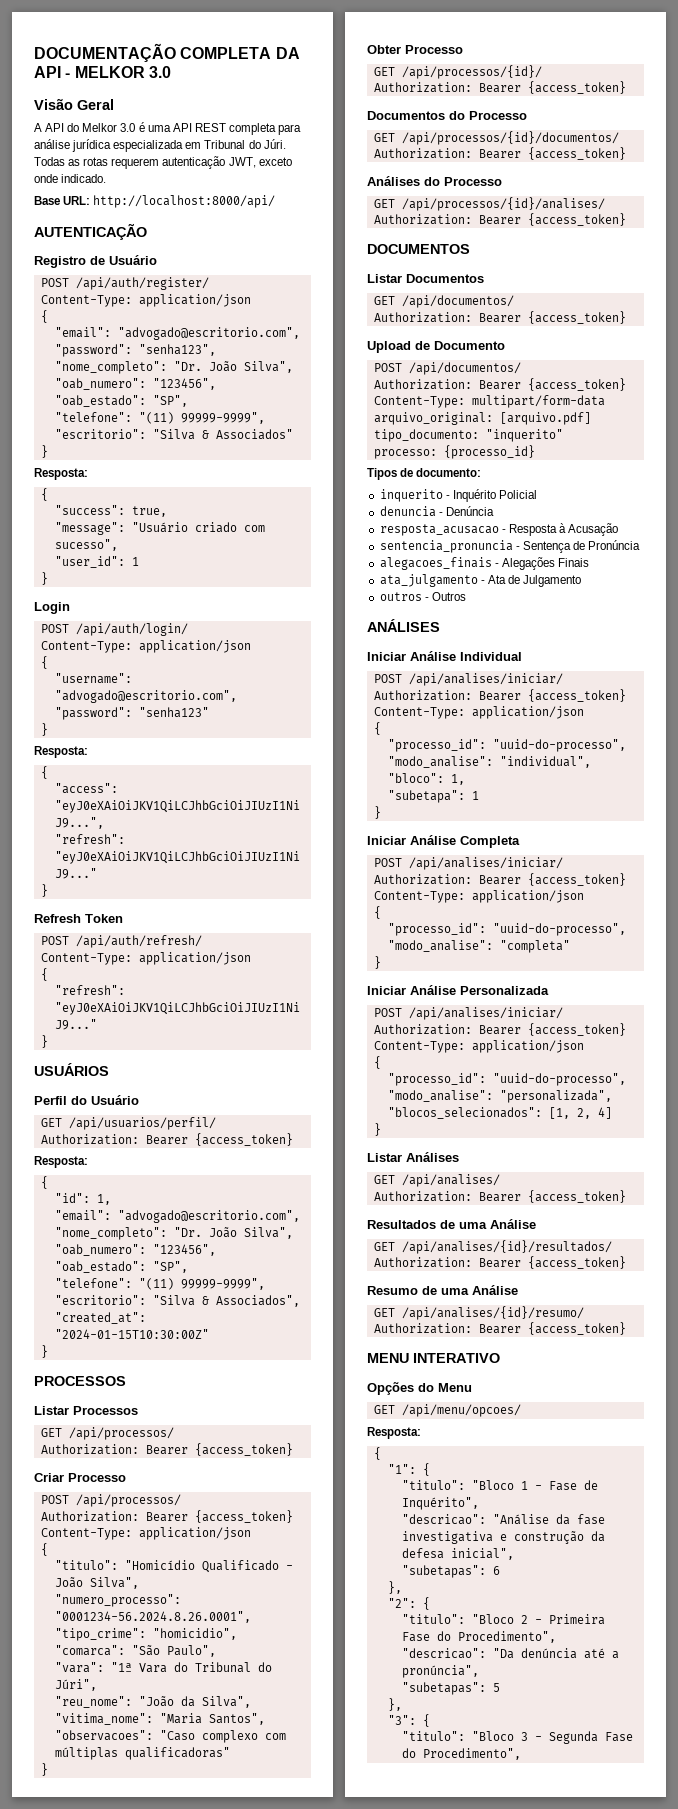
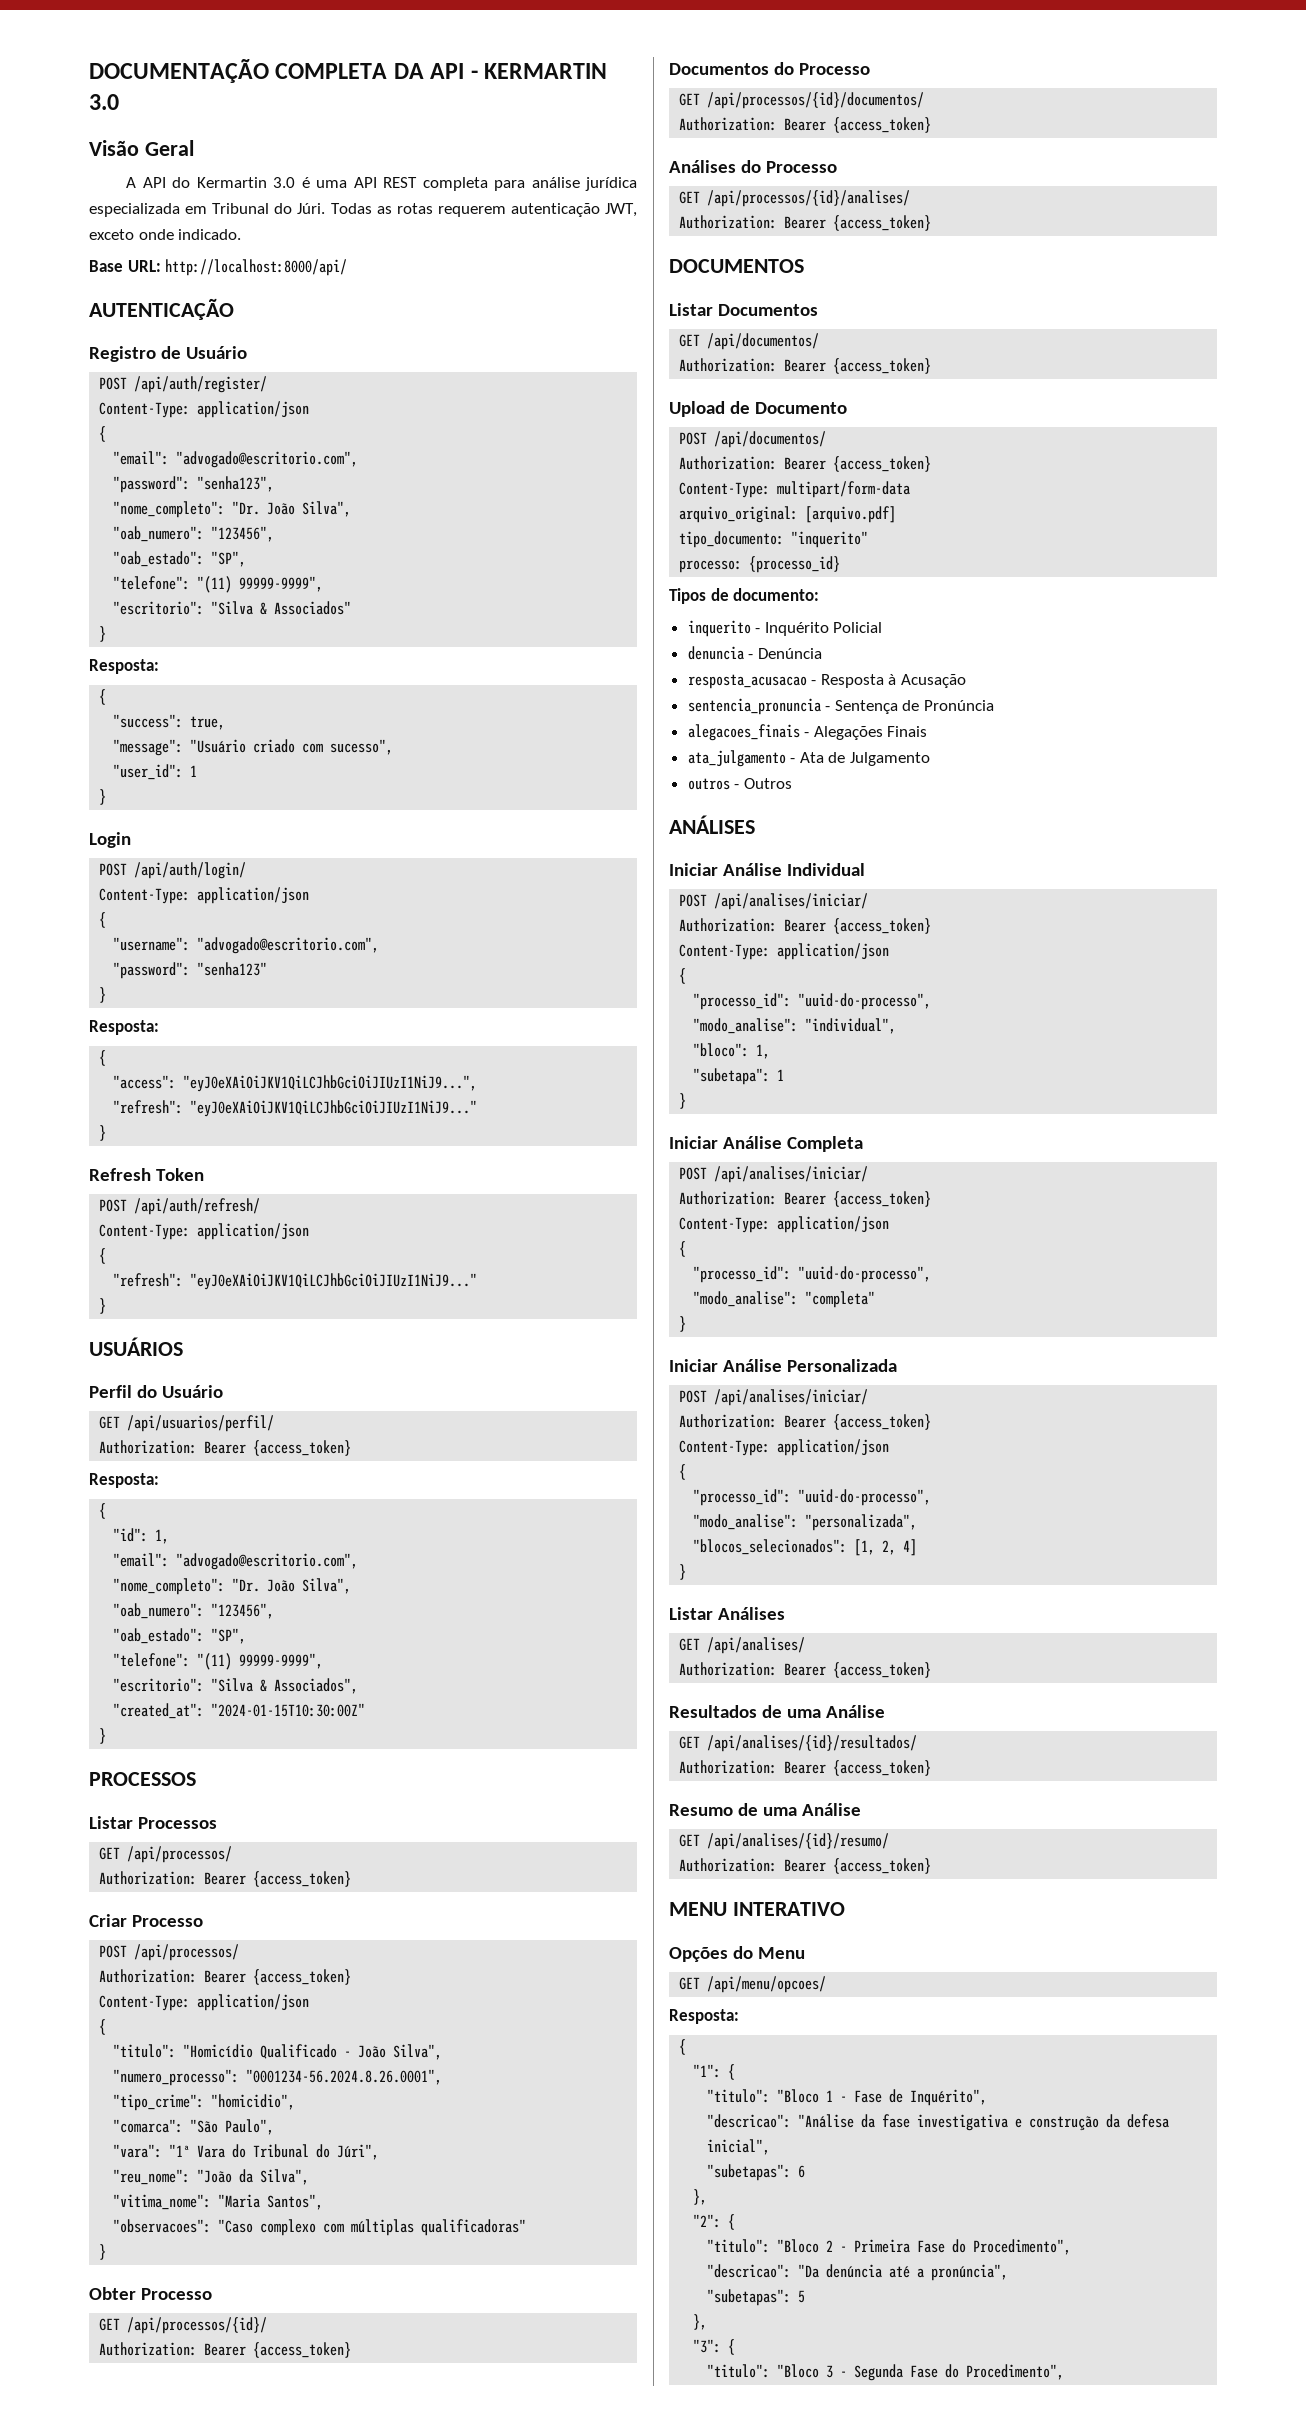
[74,66,145,78] MELKOR -> [484,63,608,79] KERMARTIN
[82,123,118,132] Melkor -> [196,177,267,188] Kermartin

